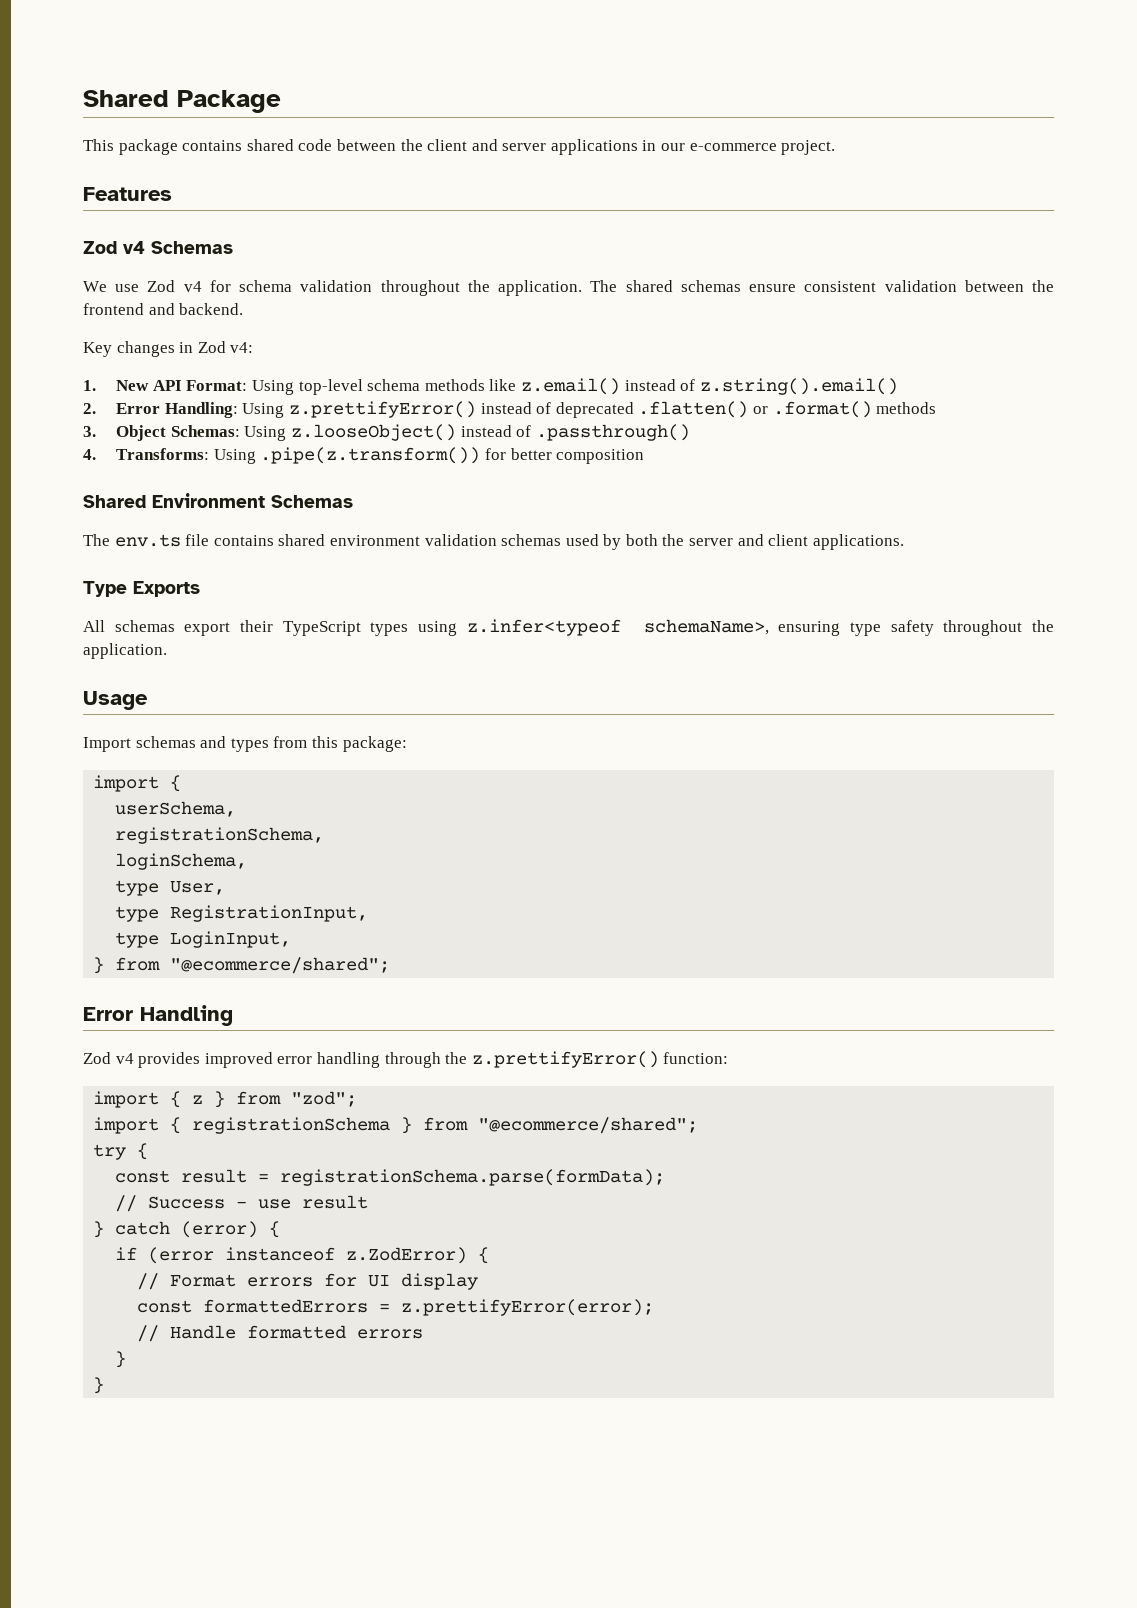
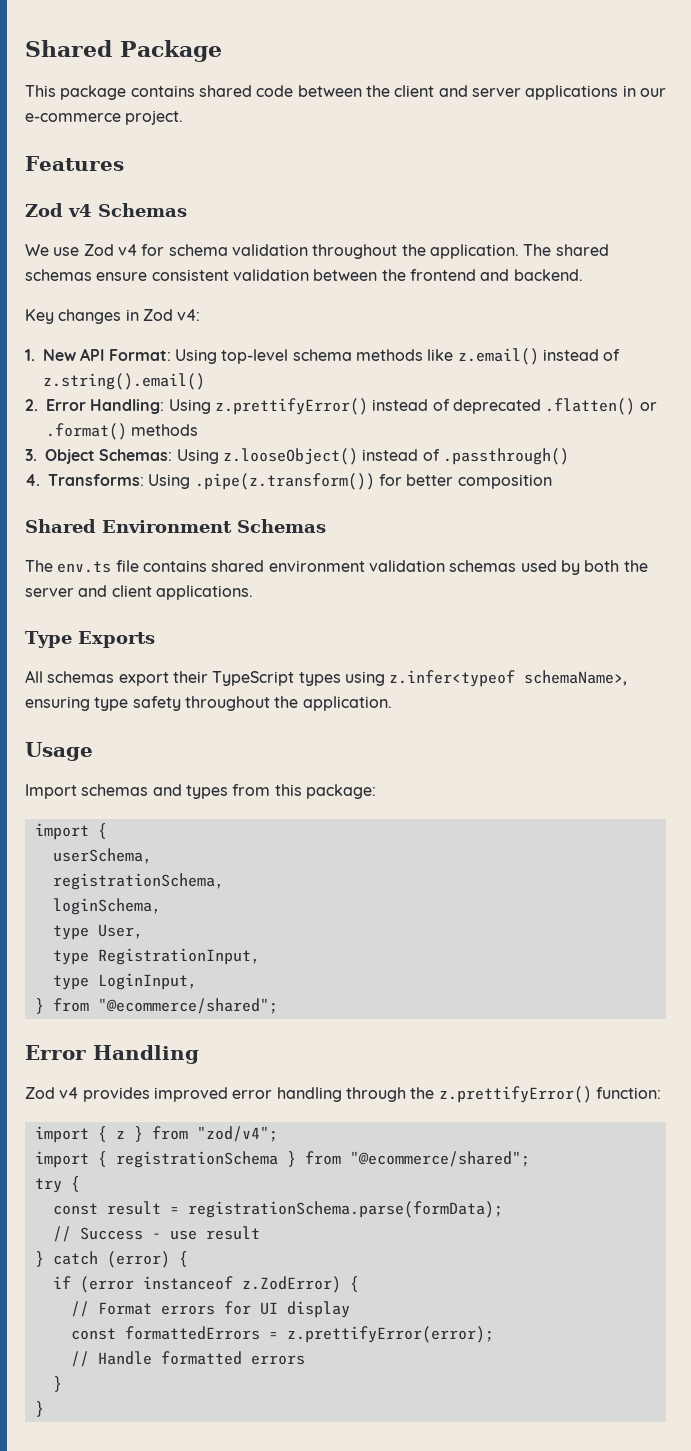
[291,1091,358,1107] "zod"; -> [196,1126,278,1142] "zod/v4";

